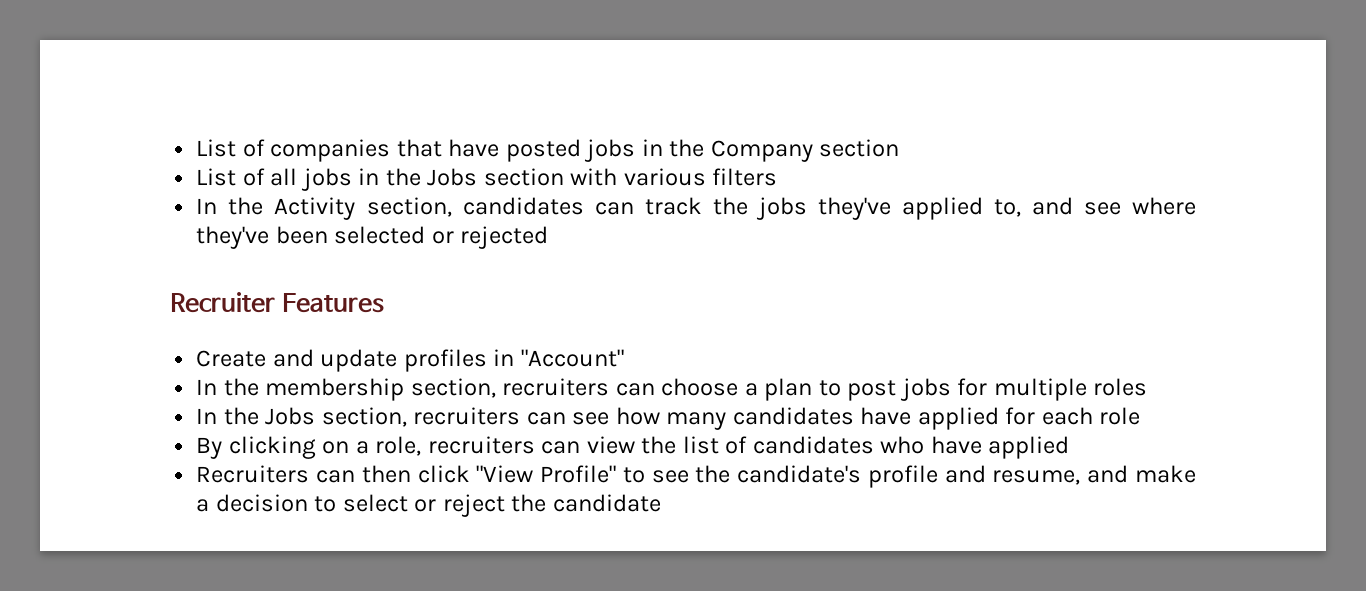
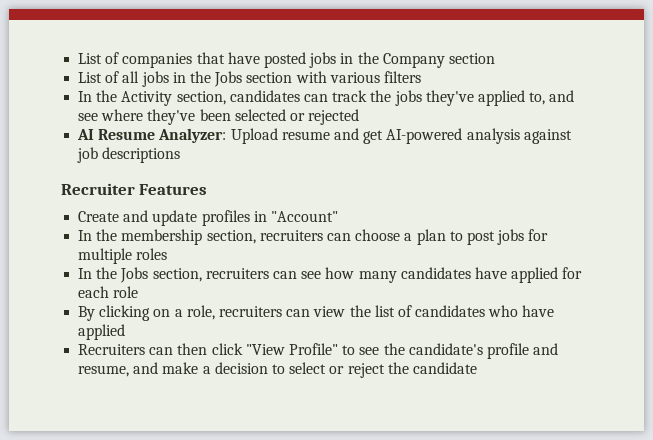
(549, 237) none -> [77,128,572,144] [77,147,181,163] // AI Resume Analyzer: Upload resume and get AI-powered analysis against job descriptions

